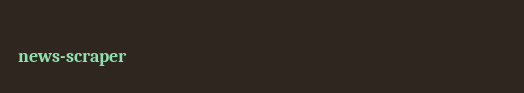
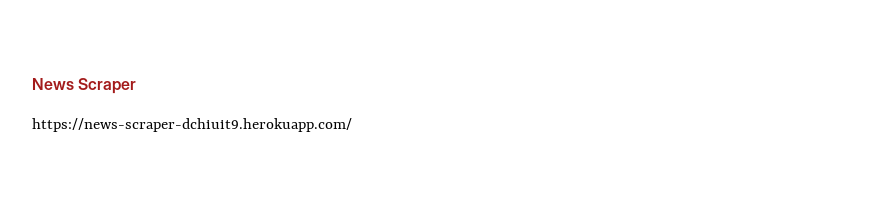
[18,52,127,66] news-scraper -> [32,78,137,94] [32,118,352,132] News Scraper // https://news-scraper-dchiuit9.herokuapp.com/

